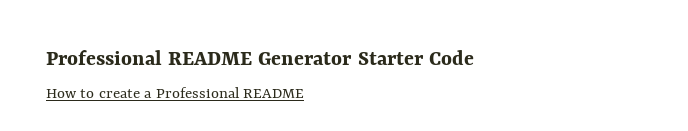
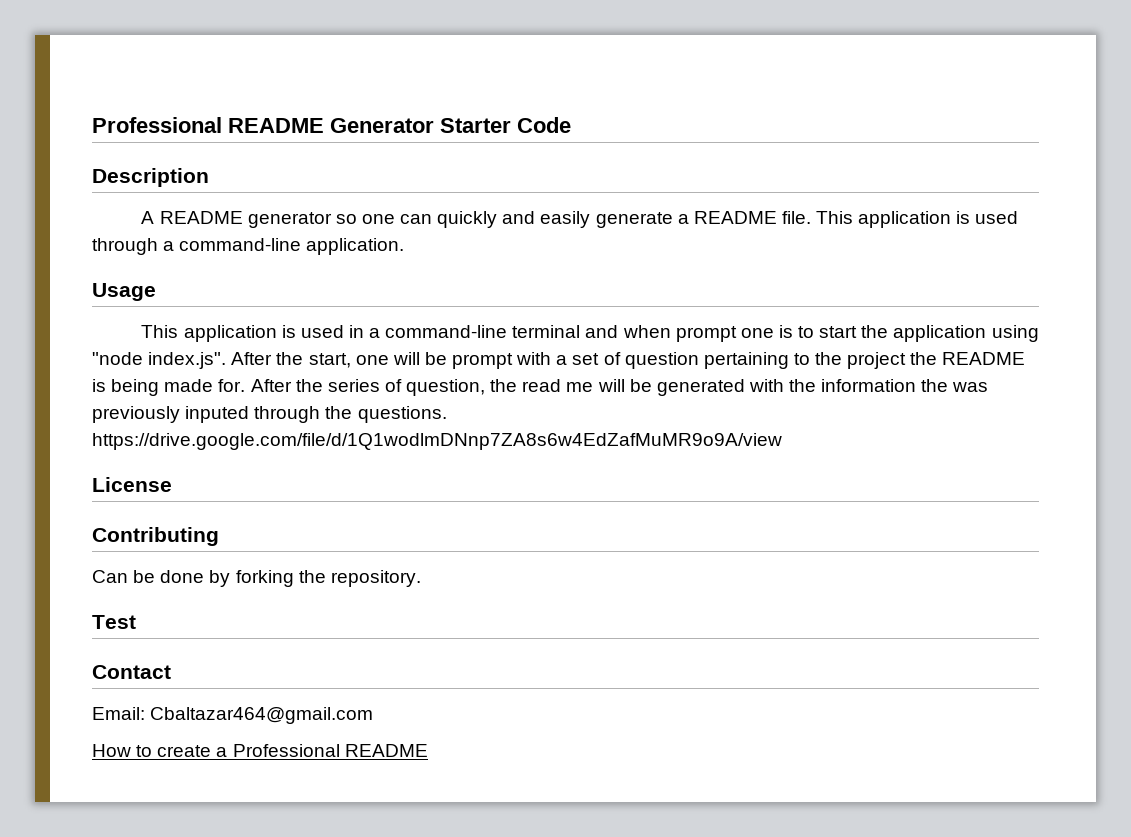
(474, 57) none -> [92,168,209,187] [141,211,1019,228] [92,238,405,255] [92,283,156,301] [141,325,1039,342] [92,352,1026,369] [92,379,989,396] [92,406,447,423] [92,433,782,450] [92,477,172,492] [92,527,219,546] [92,570,421,587] [92,615,136,629] [92,665,171,679] [92,707,374,724] // Description // A README generator so one can quickly and easily generate a README file. This application is used through a command-line application. // Usage // This application is used in a command-line terminal and when prompt one is to start the application using "node index.js". After the start, one will be prompt with a set of question pertaining to the project the README is being made for. After the series of question, the read me will be generated with the information the was previously inputed through the questions. https://drive.google.com/file/d/1Q1wodlmDNnp7ZA8s6w4EdZafMuMR9o9A/view // License // Contributing // Can be done by forking the repository. // Test // Contact // Email: Cbaltazar464@gmail.com

